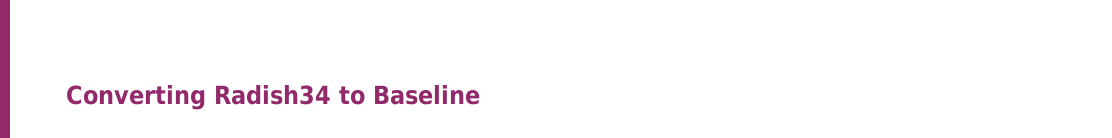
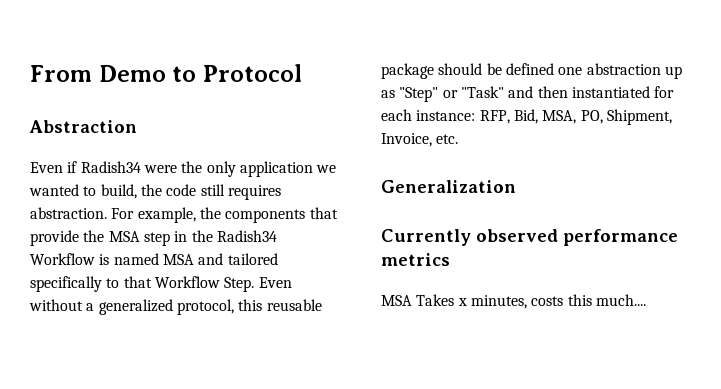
[66,85,480,110] Converting Radish34 to Baseline -> [30,64,302,82] [29,120,137,133] [30,161,337,177] [29,184,281,200] [30,207,338,223] [30,230,277,246] [30,253,278,265] [30,276,292,292] [29,299,322,315] [381,63,682,79] [381,86,675,102] [381,109,672,125] [381,133,459,147] [381,180,516,193] [381,229,678,246] [381,253,450,266] [381,294,646,309] From Demo to Protocol // Abstraction // Even if Radish34 were the only application we wanted to build, the code still requires abstraction. For example, the components that provide the MSA step in the Radish34 Workflow is named MSA and tailored specifically to that Workflow Step. Even without a generalized protocol, this reusable package should be defined one abstraction up as "Step" or "Task" and then instantiated for each instance: RFP, Bid, MSA, PO, Shipment, Invoice, etc. // Generalization // Currently observed performance metrics // MSA Takes x minutes, costs this much....

